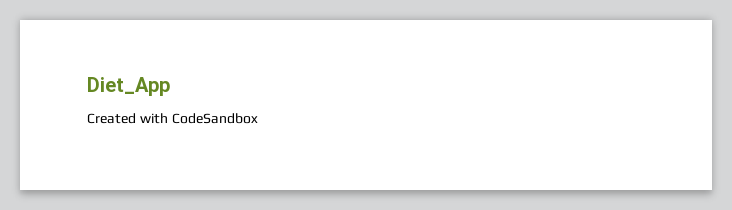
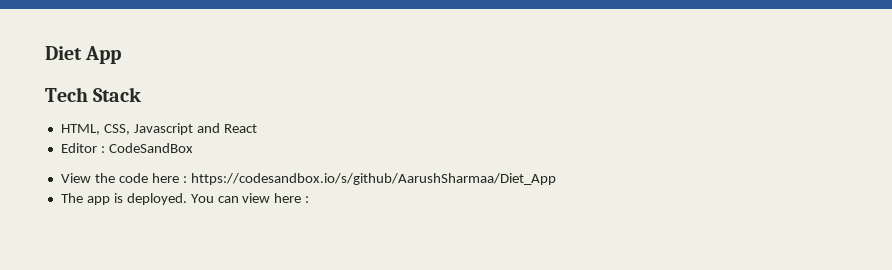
[87,77,170,96] [87,113,258,124] Diet_App // Created with CodeSandbox -> [45,46,122,64] [45,87,142,102] [60,123,257,135] [60,143,193,153] [60,173,556,185] [60,193,310,205] Diet App // Tech Stack // HTML, CSS, Javascript and React // Editor : CodeSandBox // View the code here : https://codesandbox.io/s/github/AarushSharmaa/Diet_App // The app is deployed. You can view here :

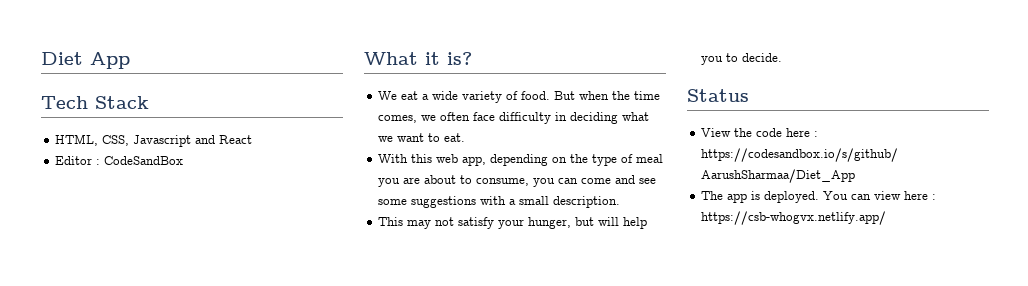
(193, 148) none -> [364,52,472,65] [378,91,661,103] [378,112,650,124] [378,133,466,142] [378,154,664,166] [378,175,657,187] [378,196,621,208] [378,217,648,229] [701,53,783,65] [687,89,749,102] // What it is? // We eat a wide variety of food. But when the time comes, we often face difficulty in deciding what we want to eat. // With this web app, depending on the type of meal you are about to consume, you can come and see some suggestions with a small description. // This may not satisfy your hunger, but will help you to decide. // Status
(310, 199) none -> [701,211,887,225] https://csb-whogvx.netlify.app/

